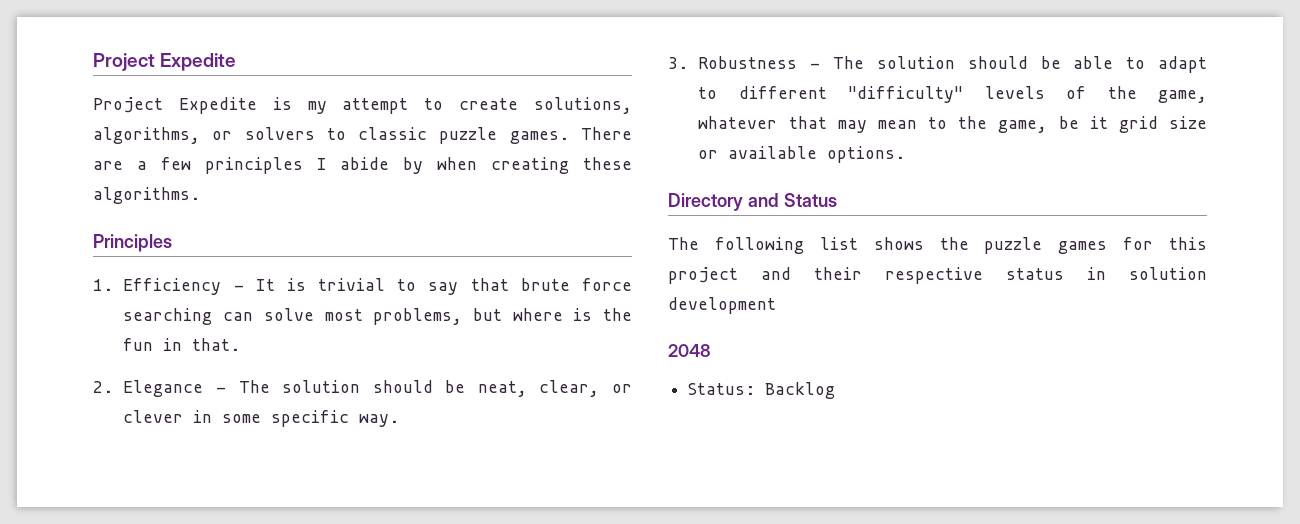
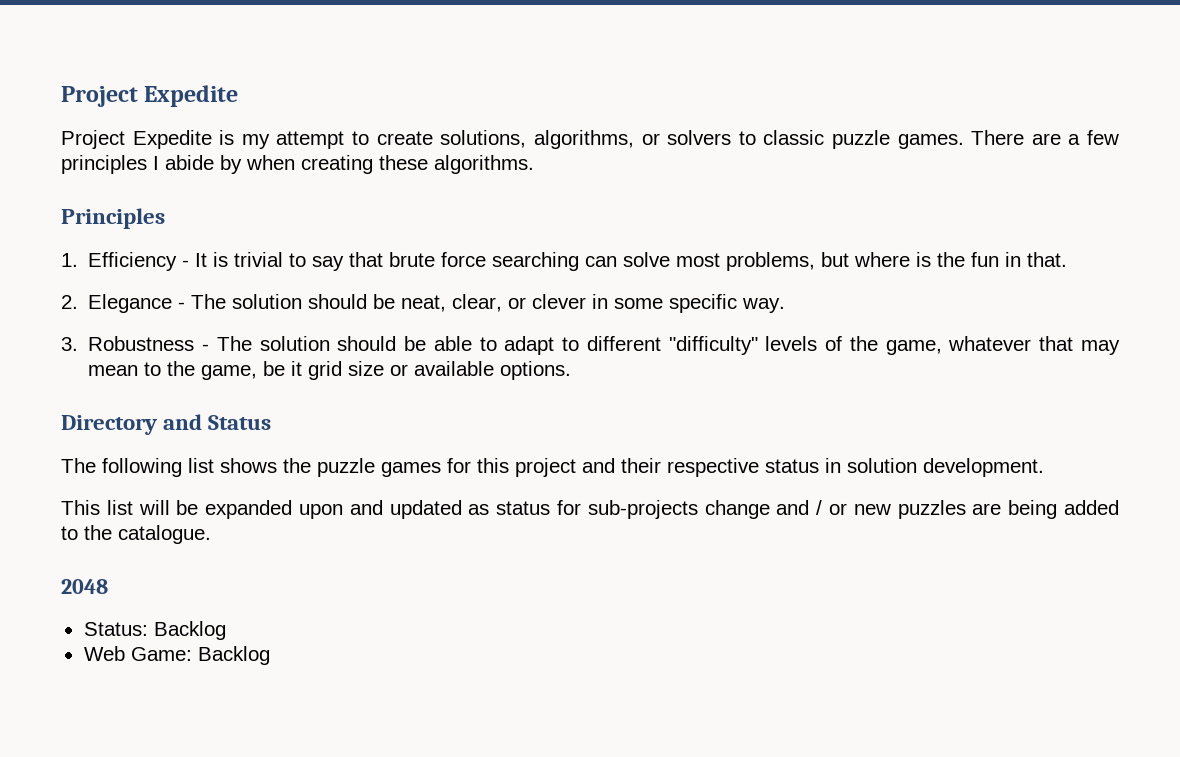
[668,297,776,314] development -> [923,458,1044,477] [61,500,1119,519] [61,525,211,544] development. // This list will be expanded upon and updated as status for sub-projects change and / or new puzzles are being added to the catalogue.
(836, 390) none -> [83,646,270,665] // Web Game: Backlog

